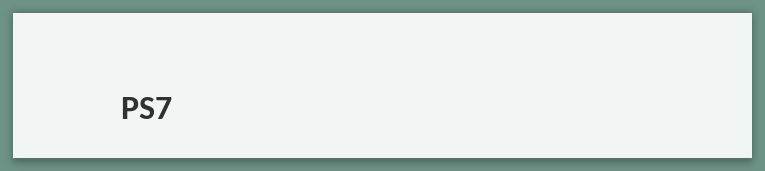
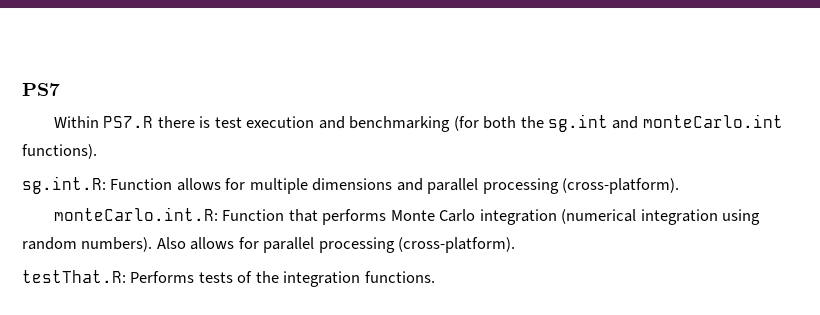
(172, 108) none -> [53,114,783,132] [22,144,97,159] [22,176,680,194] [53,207,761,225] [22,237,516,253] [22,270,435,287] // Within PS7.R there is test execution and benchmarking (for both the sg.int and monteCarlo.int functions). // sg.int.R: Function allows for multiple dimensions and parallel processing (cross-platform). // monteCarlo.int.R: Function that performs Monte Carlo integration (numerical integration using random numbers). Also allows for parallel processing (cross-platform). // testThat.R: Performs tests of the integration functions.

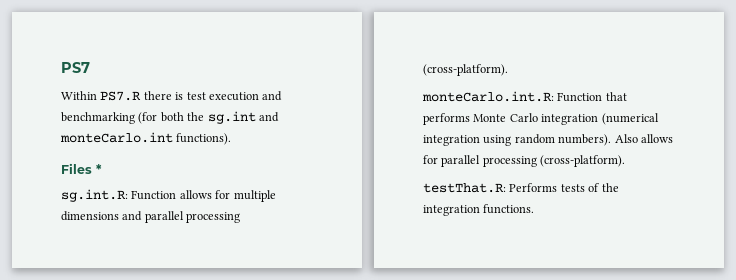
(97, 151) none -> [61,163,102,174] // Files *

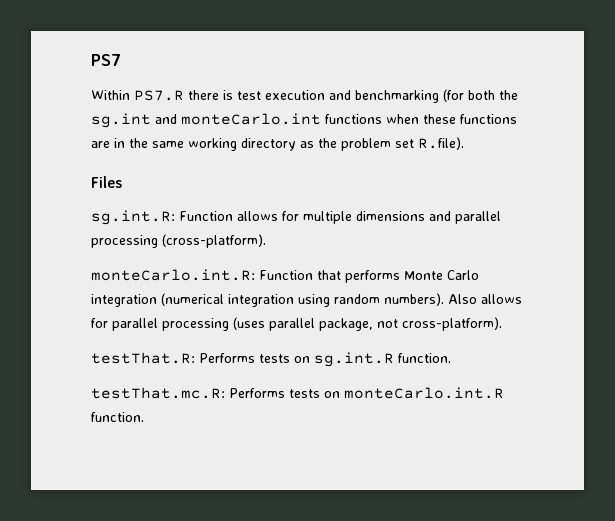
[176,133,232,145] functions). -> [325,114,517,124] [91,137,464,151] functions when these functions are in the same working directory as the problem set R.file).
[96,164,102,174] * -> (122, 182) none
[540,155,626,167] [423,183,619,193] [423,204,535,216] (cross-platform). // testThat.R: Performs tests of the integration functions. -> [233,317,502,331] [91,352,451,367] [91,387,504,399] [91,412,144,422] (uses parallel package, not cross-platform). // testThat.R: Performs tests on sg.int.R function. // testThat.mc.R: Performs tests on monteCarlo.int.R function.

